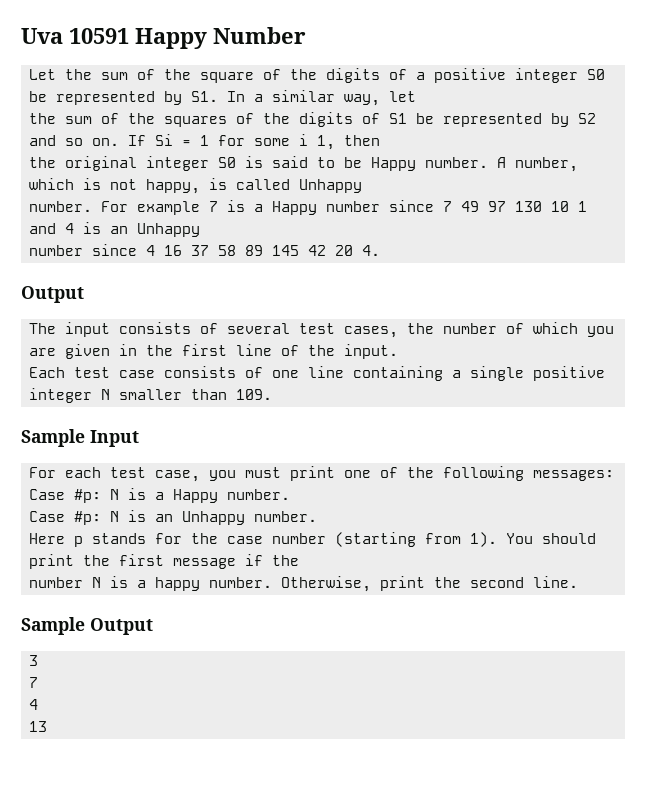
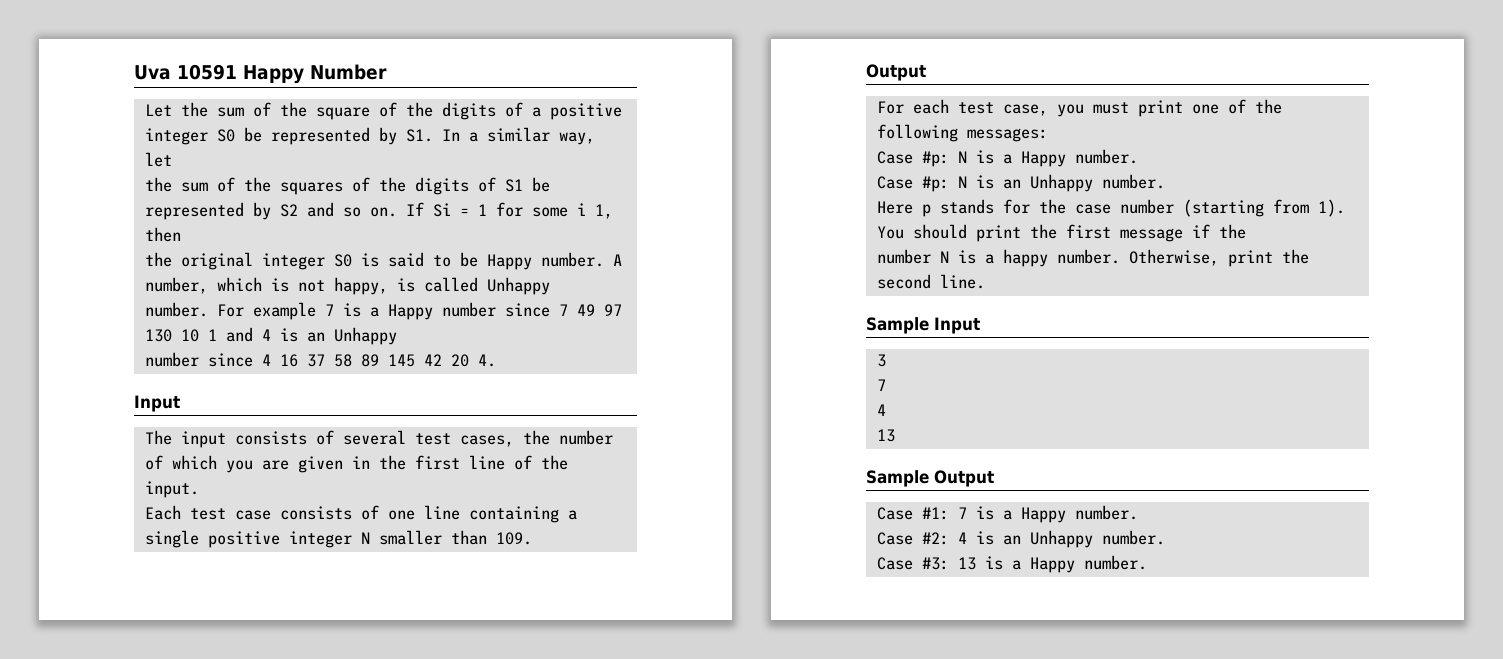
[21,286,84,303] Output -> [134,395,180,412] Input
[21,429,139,447] Sample Input -> [866,64,926,81] Output
[90,618,153,635] Output -> [934,317,980,334] Input
(48, 726) none -> [866,470,994,487] [876,505,1138,523] [876,530,1165,548] [876,555,1147,573] // Sample Output // Case #1: 7 is a Happy number. // Case #2: 4 is an Unhappy number. // Case #3: 13 is a Happy number.

